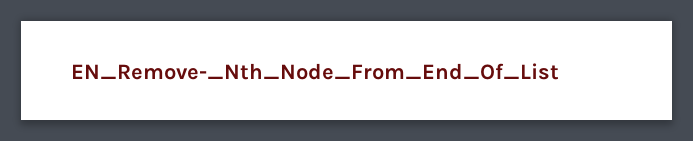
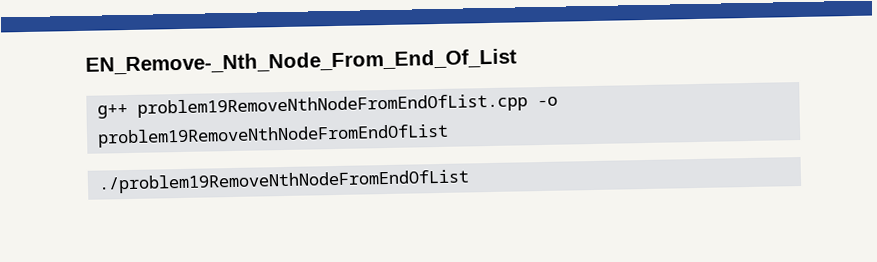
(559, 71) none -> [96,93,558,119] [96,123,449,148] [97,169,470,194] // g++ problem19RemoveNthNodeFromEndOfList.cpp -o problem19RemoveNthNodeFromEndOfList // ./problem19RemoveNthNodeFromEndOfList

